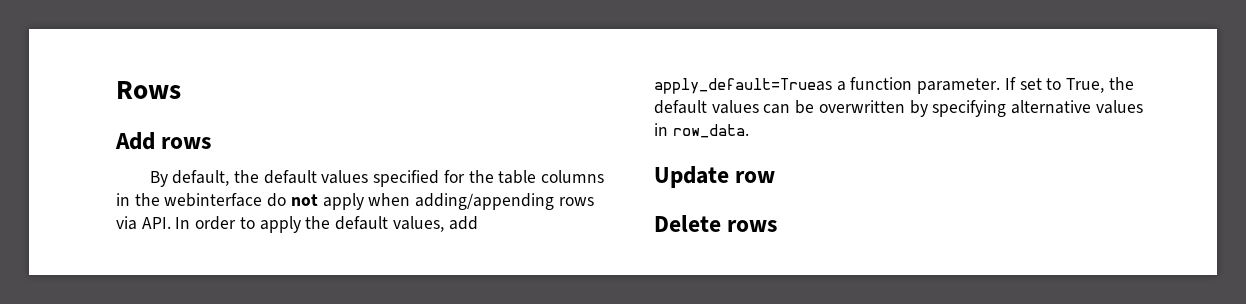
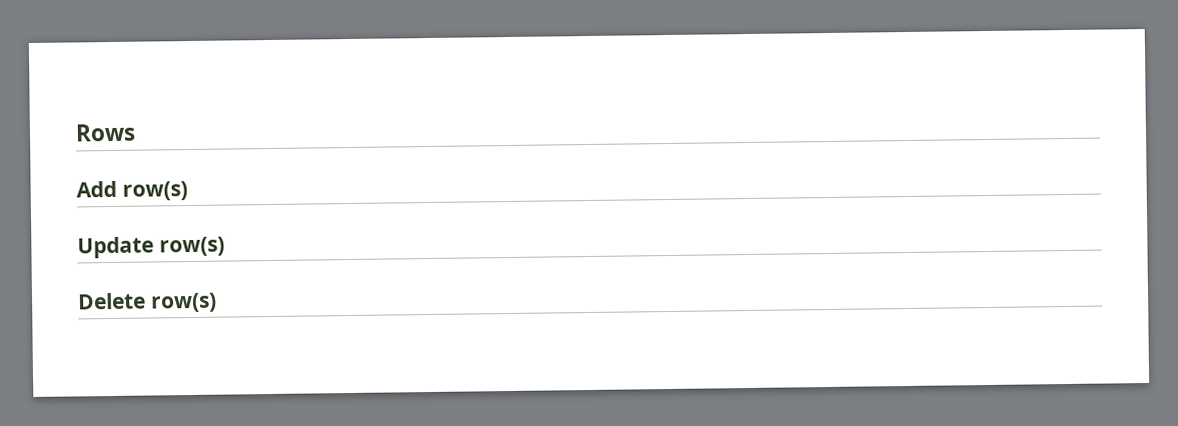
[161,137,212,149] [149,170,605,187] [116,193,594,210] [116,216,478,233] [654,77,1134,94] [654,100,1143,117] [654,123,749,138] rows // By default, the default values specified for the table columns in the webinterface do not apply when adding/appending rows via API. In order to apply the default values, add apply_default=Trueas a function parameter. If set to True, the default values can be overwritten by specifying alternative values in row_data. -> [121,181,188,201] row(s)
[735,171,776,183] row -> [158,236,225,257] row(s)
[727,220,778,232] rows -> [149,292,217,313] row(s)

